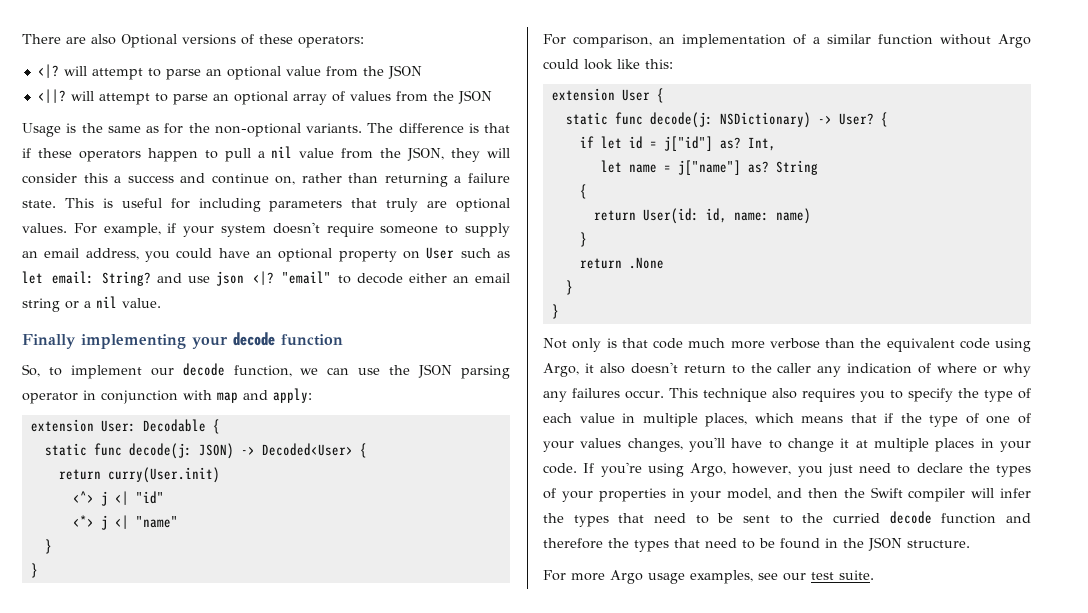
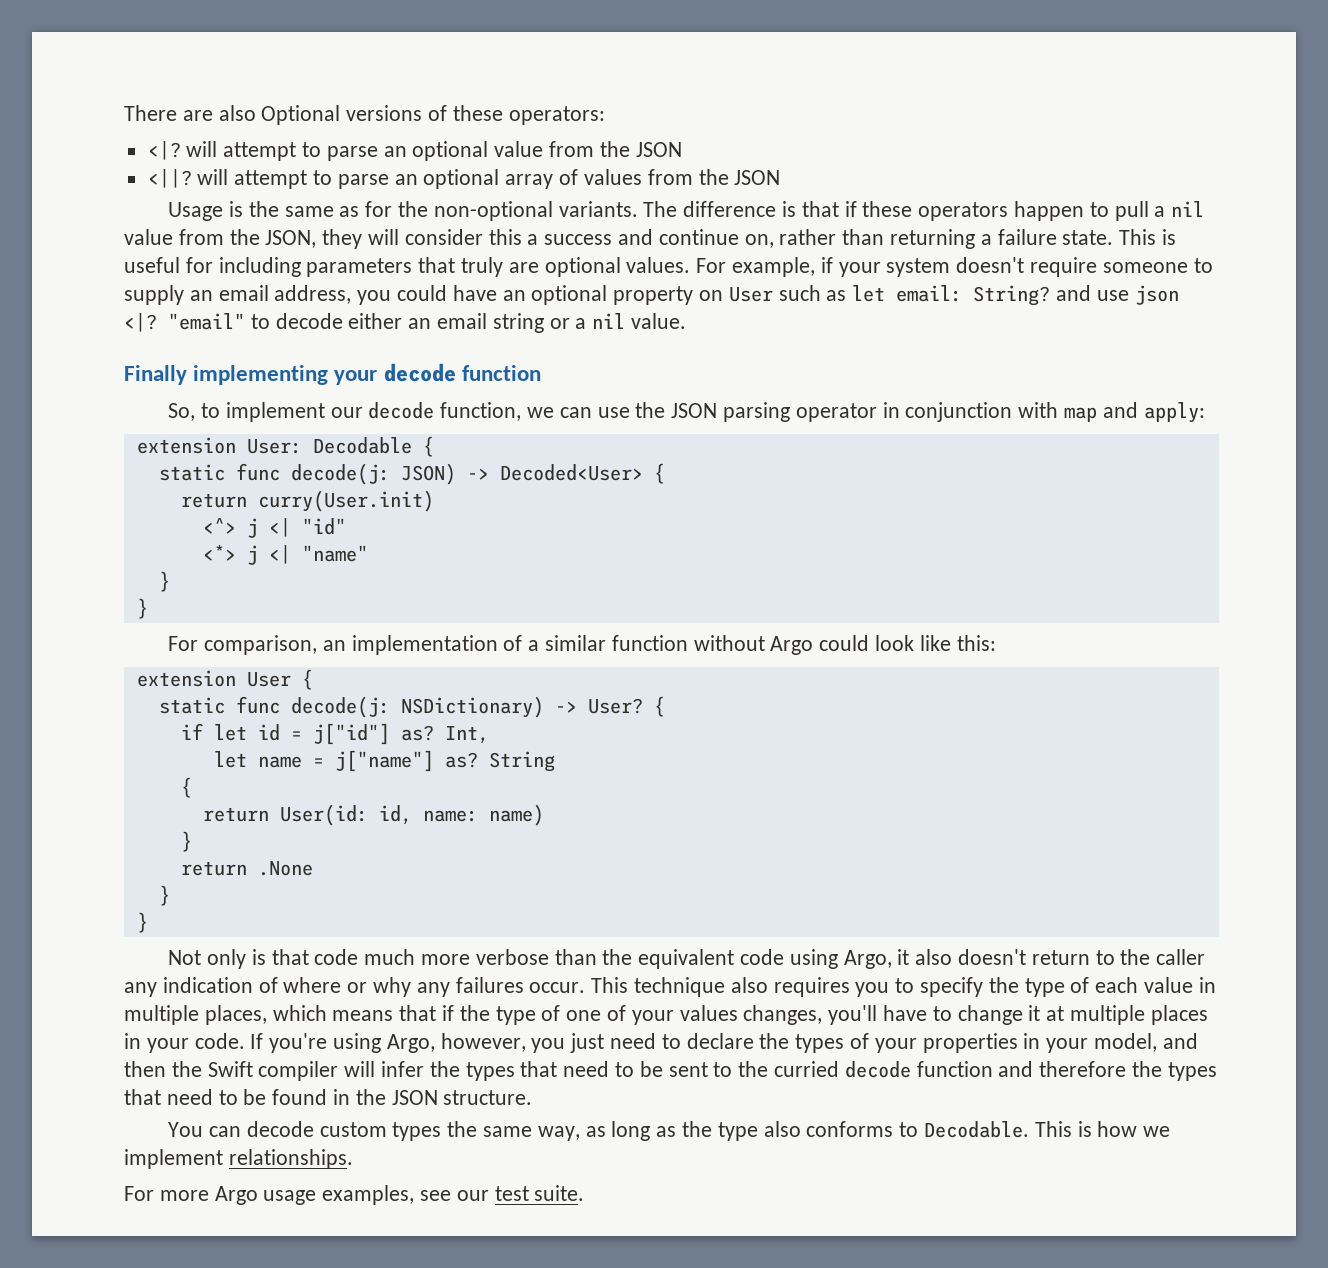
(970, 544) none -> [168,1121,1171,1141] [124,1149,353,1169] // You can decode custom types the same way, as long as the type also conforms to Decodable. This is how we implement relationships.

